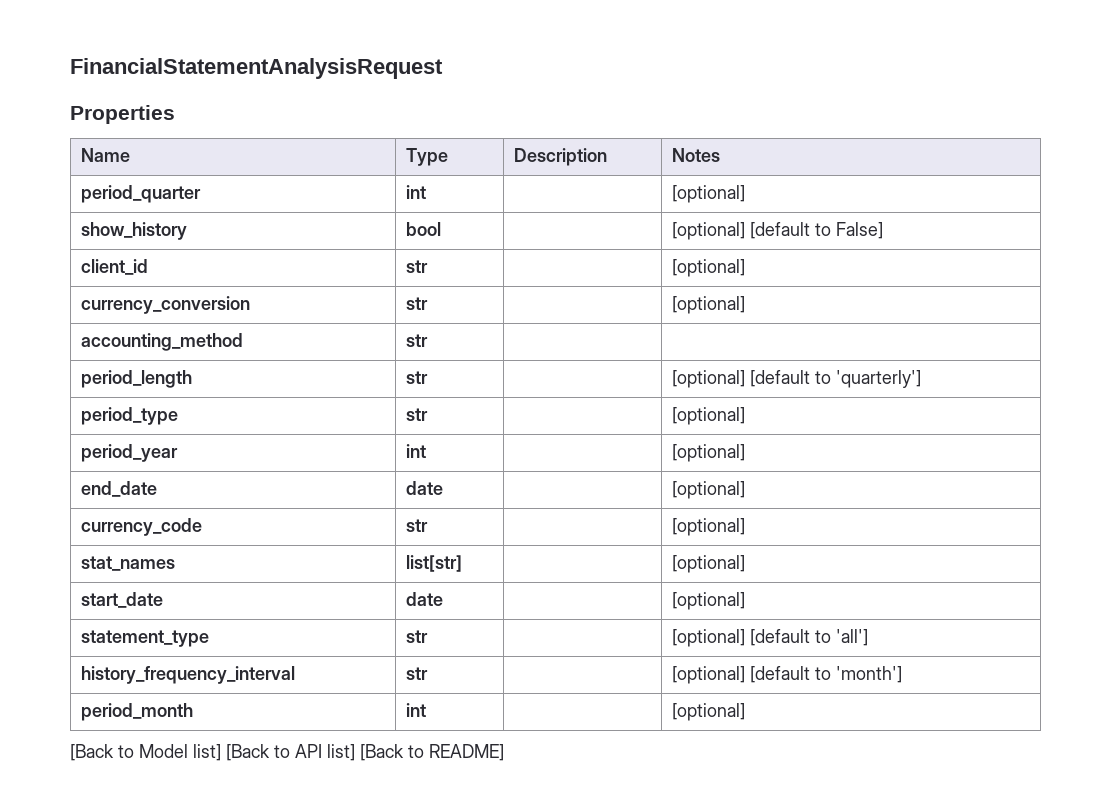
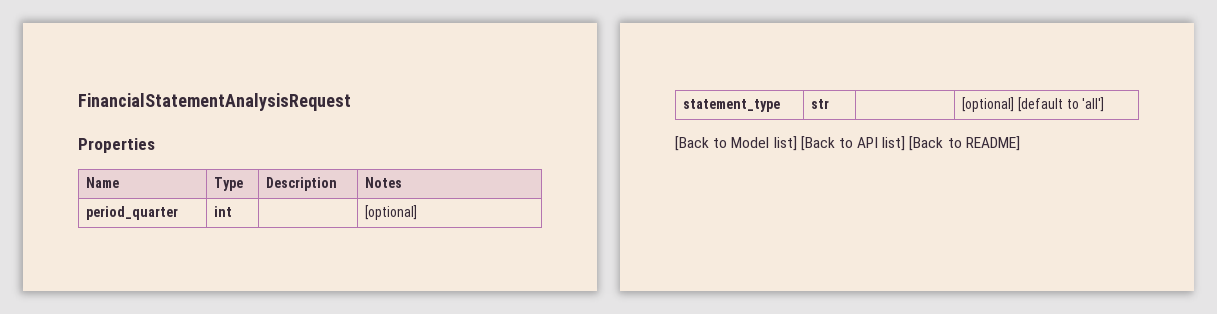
[80,222,187,240] [405,222,441,236] [671,222,883,240] [80,259,148,275] [405,260,428,273] [671,259,745,277] [80,296,250,314] [405,297,428,310] [671,296,745,314] [80,333,243,351] [405,334,428,347] [80,370,192,388] [405,371,428,384] [671,370,921,388] [80,407,178,425] [405,408,428,421] [671,407,745,425] [80,444,178,462] [405,444,426,458] [671,444,745,462] [80,481,157,497] [405,481,443,495] [671,481,745,499] [80,518,202,536] [405,519,428,532] [671,518,745,536] [80,556,175,571] [405,555,462,572] [671,555,745,573] [80,592,163,608] [405,592,443,606] [671,592,745,610] // show_history | bool | | [optional] [default to False] // client_id | str | | [optional] // currency_conversion | str | | [optional] // accounting_method | str | | // period_length | str | | [optional] [default to 'quarterly'] // period_type | str | | [optional] // period_year | int | | [optional] // end_date | date | | [optional] // currency_code | str | | [optional] // stat_names | list[str] | | [optional] // start_date | date | | [optional] -> (418, 212) none
[80,666,295,684] [405,667,428,680] [671,666,902,684] [80,703,193,721] [405,703,426,717] [671,703,745,721] // history_frequency_interval | str | | [optional] [default to 'month'] // period_month | int | | [optional] -> (1105, 104) none

